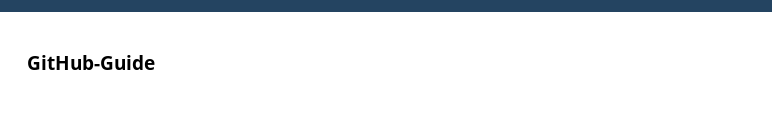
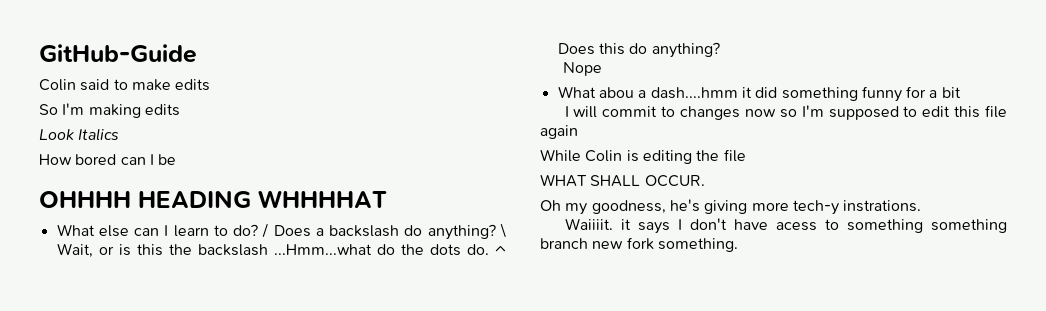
(155, 62) none -> [39,79,211,91] [39,103,180,118] [39,128,120,141] [39,154,177,165] [39,190,387,208] [56,223,507,240] [56,243,507,258] [557,42,720,58] [563,62,603,76] [557,86,961,102] [564,105,1007,120] [540,125,578,139] [540,149,746,164] [540,174,705,187] [540,199,922,215] [564,218,1007,234] [540,237,738,252] // Colin said to make edits // So I'm making edits // Look Italics // How bored can I be // OHHHH HEADING WHHHHAT // What else can I learn to do? / Does a backslash do anything? \ Wait, or is this the backslash ...Hmm...what do the dots do. ^ Does this do anything? // Nope // What abou a dash....hmm it did something funny for a bit // I will commit to changes now so I'm supposed to edit this file again // While Colin is editing the file // WHAT SHALL OCCUR. // Oh my goodness, he's giving more tech-y instrations. // Waiiiit. it says I don't have acess to something something branch new fork something.

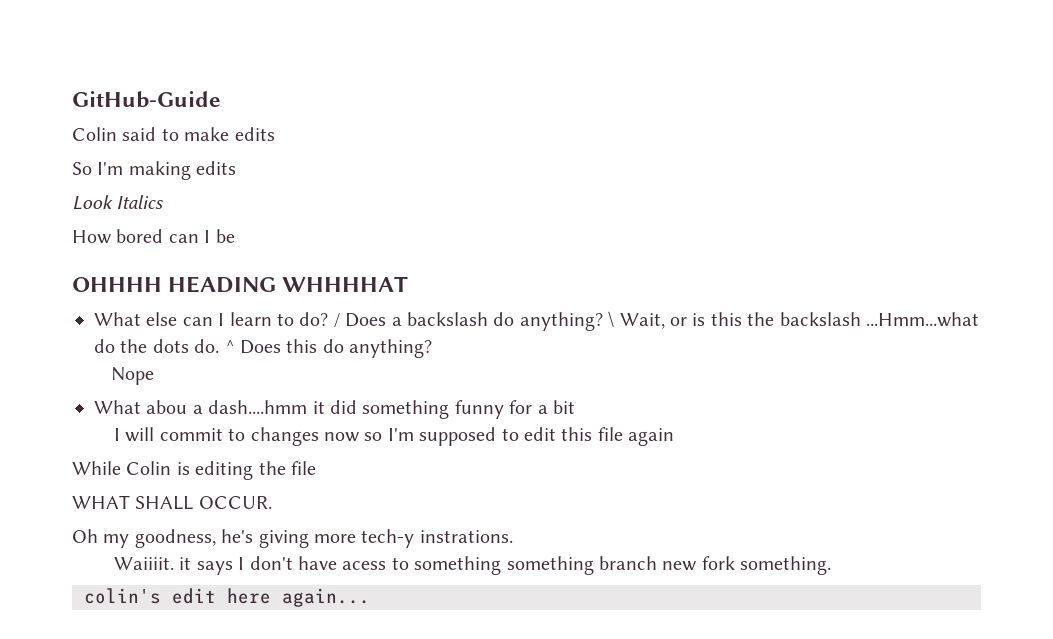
(738, 245) none -> [84,588,370,607] // colin's edit here again...

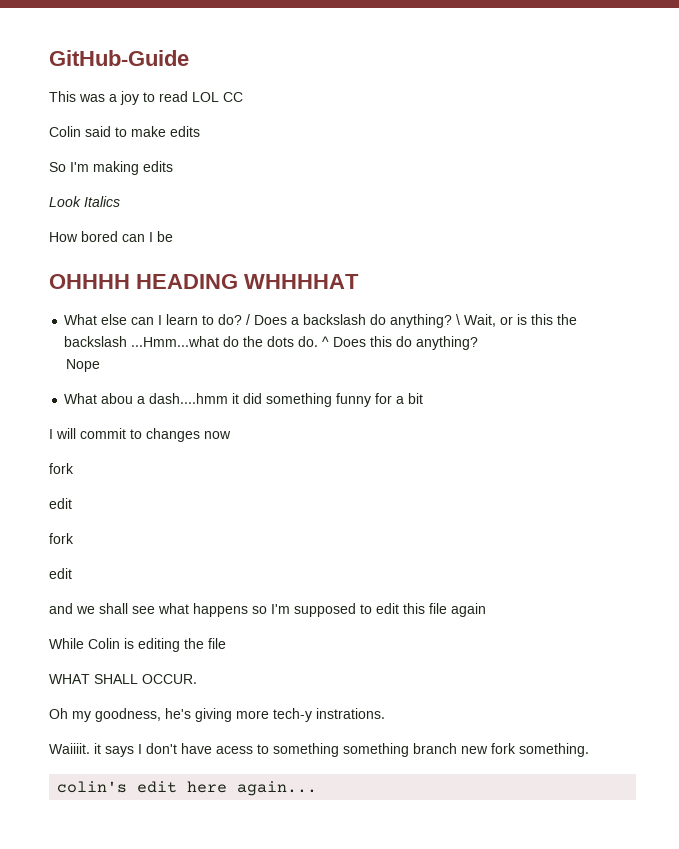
(221, 99) none -> [49,91,243,105] // This was a joy to read LOL CC
(360, 437) none -> [49,463,74,474] [49,498,72,509] [49,533,74,544] [49,568,72,579] [49,603,248,617] // fork // edit // fork // edit // and we shall see what happens

